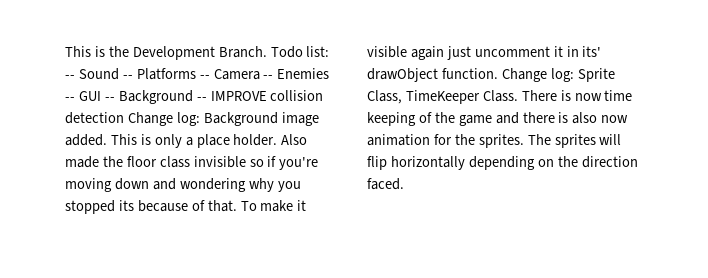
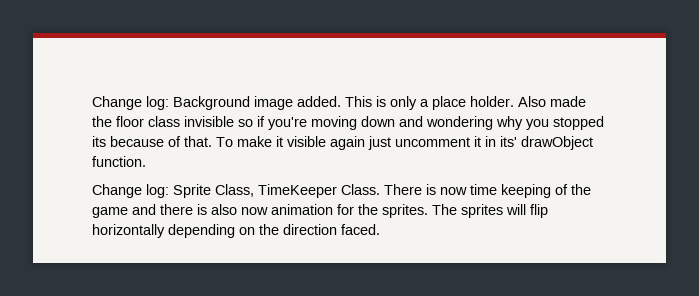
[65,46,330,60] [65,68,330,80] [65,90,324,104] [65,112,124,124] This is the Development Branch. Todo list: -- Sound -- Platforms -- Camera -- Enemies -- GUI -- Background -- IMPROVE collision detection -> (92, 103) none
(498, 73) none -> (146, 161) //

